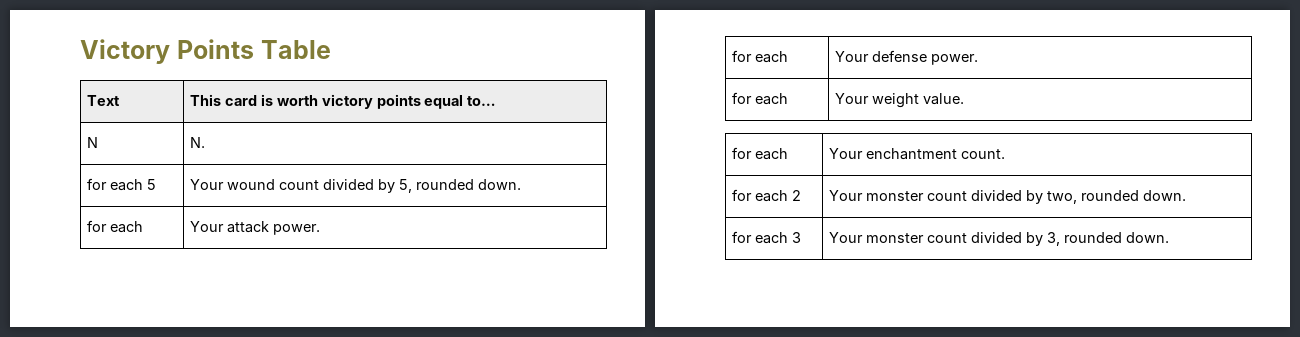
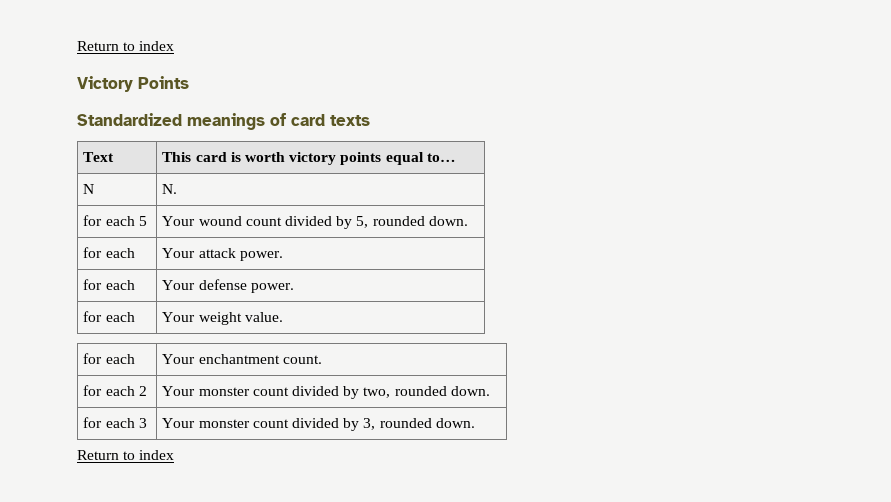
(80, 51) none -> [77,41,175,51] Return to index //
[260,40,331,59] Table -> [77,113,370,130] // Standardized meanings of card texts
(1169, 237) none -> [77,450,175,460] // Return to index

